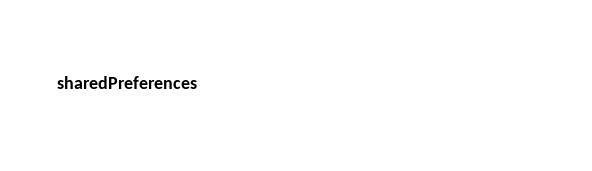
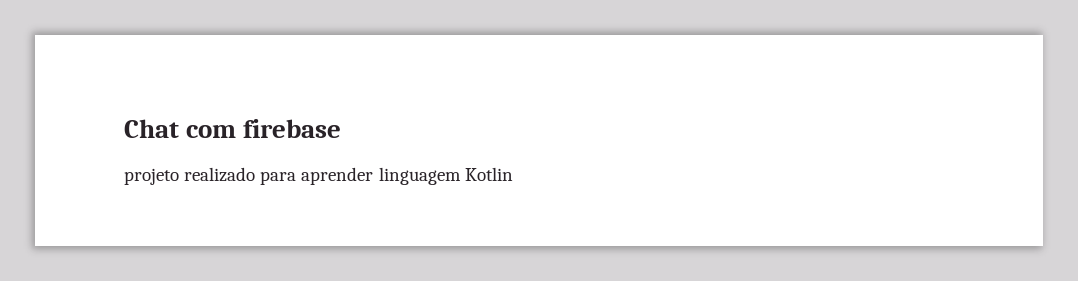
[57,76,197,89] sharedPreferences -> [124,119,342,138] [124,167,513,185] Chat com firebase // projeto realizado para aprender linguagem Kotlin

